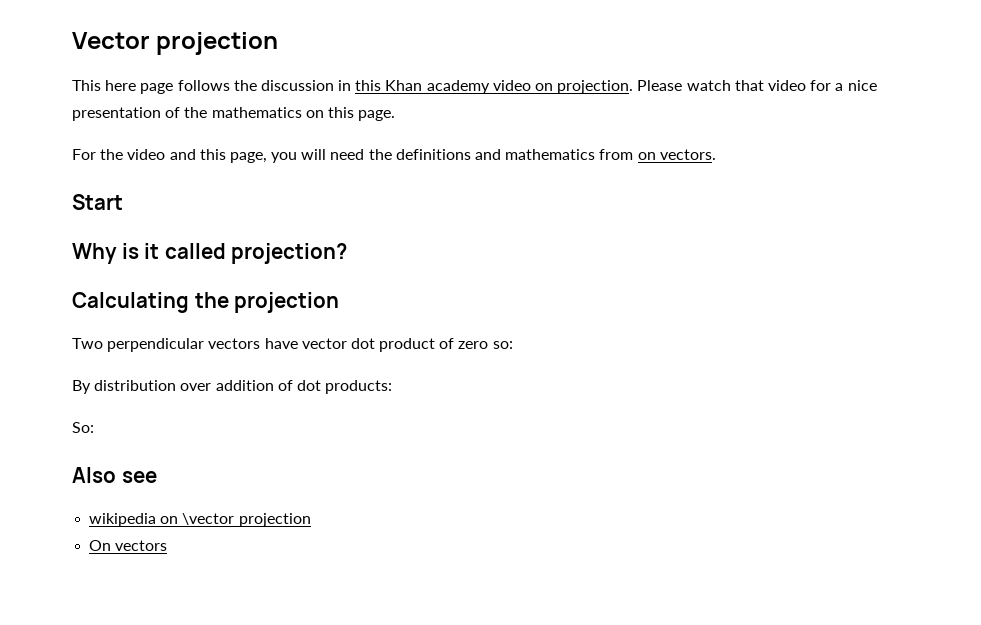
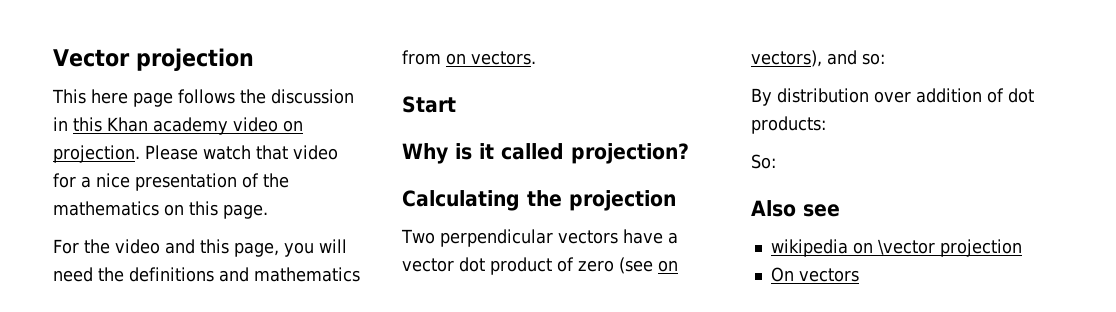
(298, 343) none -> [667,232,678,244] a
(489, 345) none -> [619,257,678,274] [751,50,857,67] (see on vectors), and

